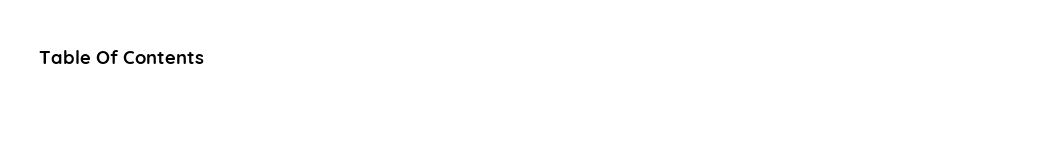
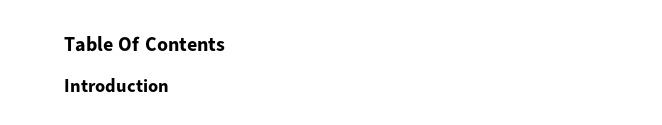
(204, 57) none -> [64,78,169,93] // Introduction

